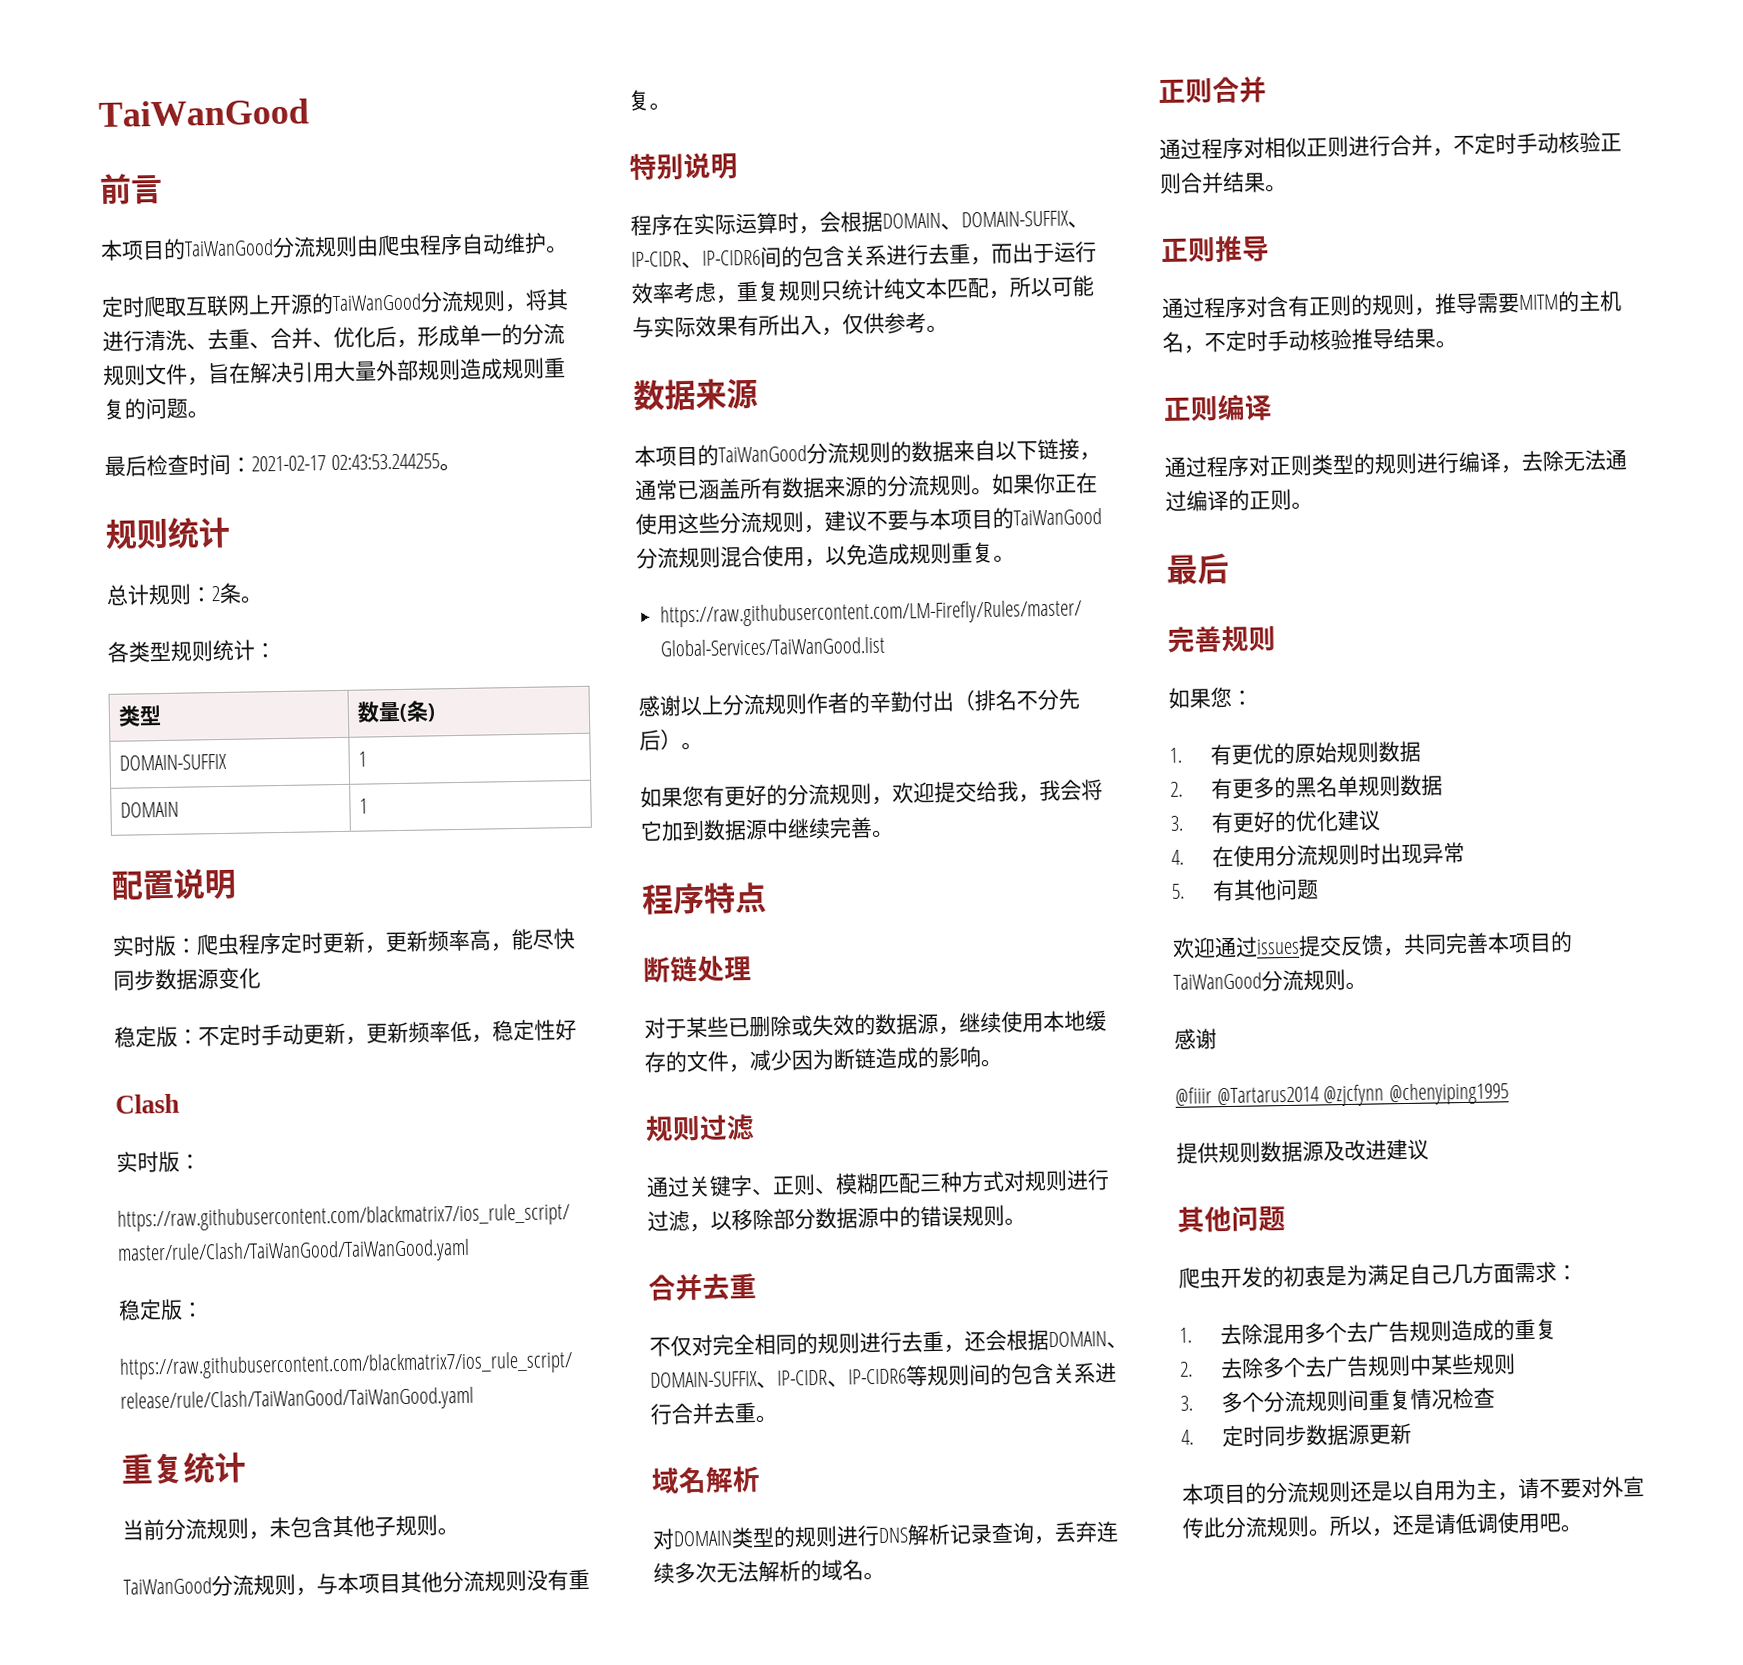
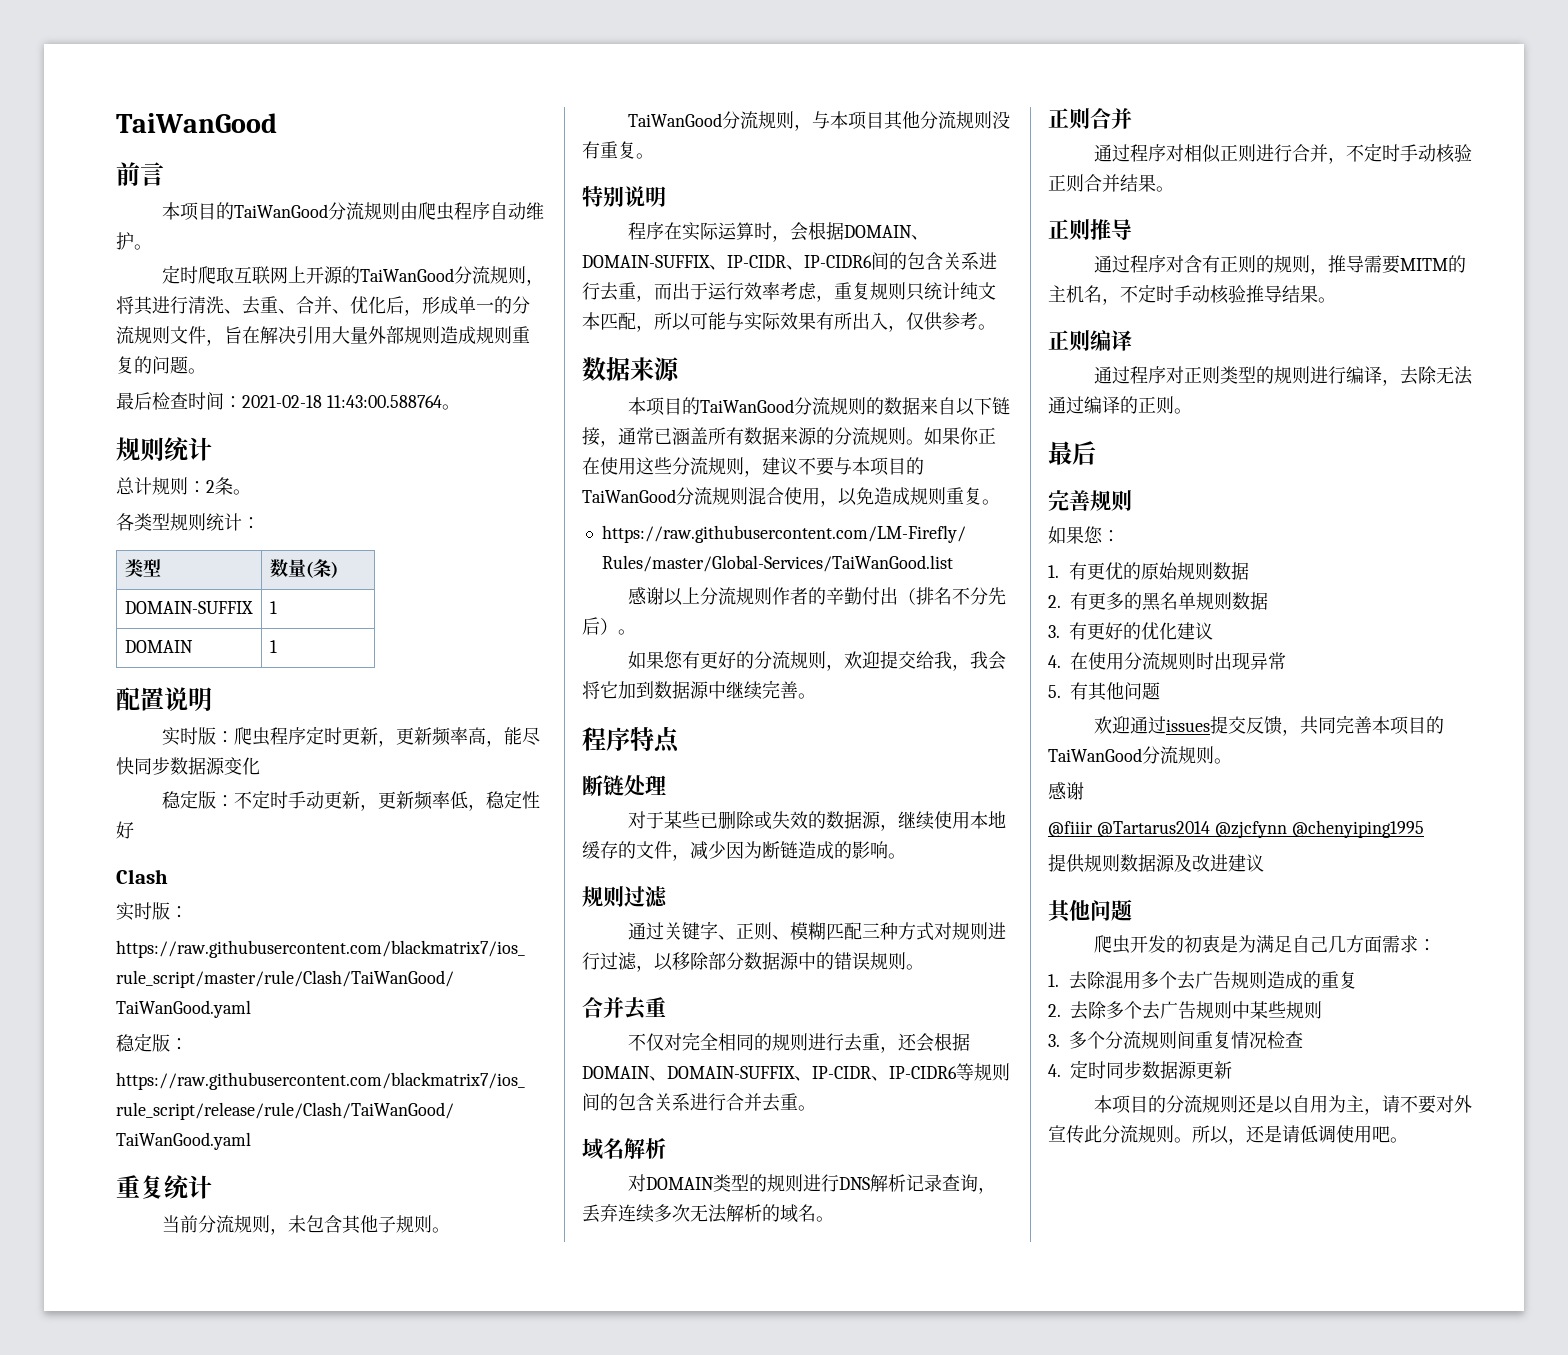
[251,453,440,472] 2021-02-17 02:43:53.244255 -> [242,395,442,408] 2021-02-18 11:43:00.588764

